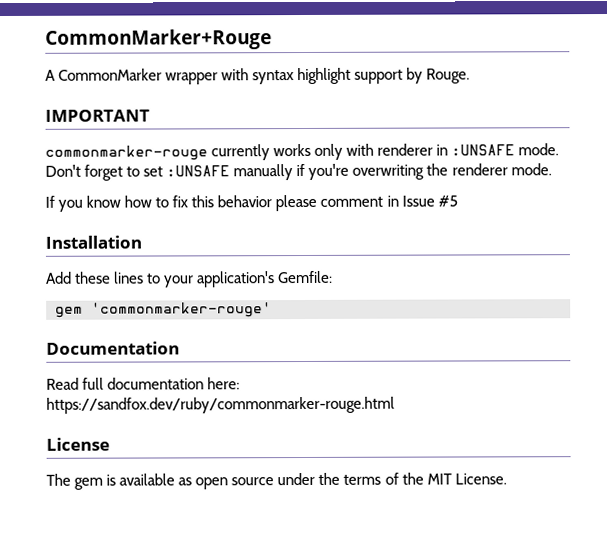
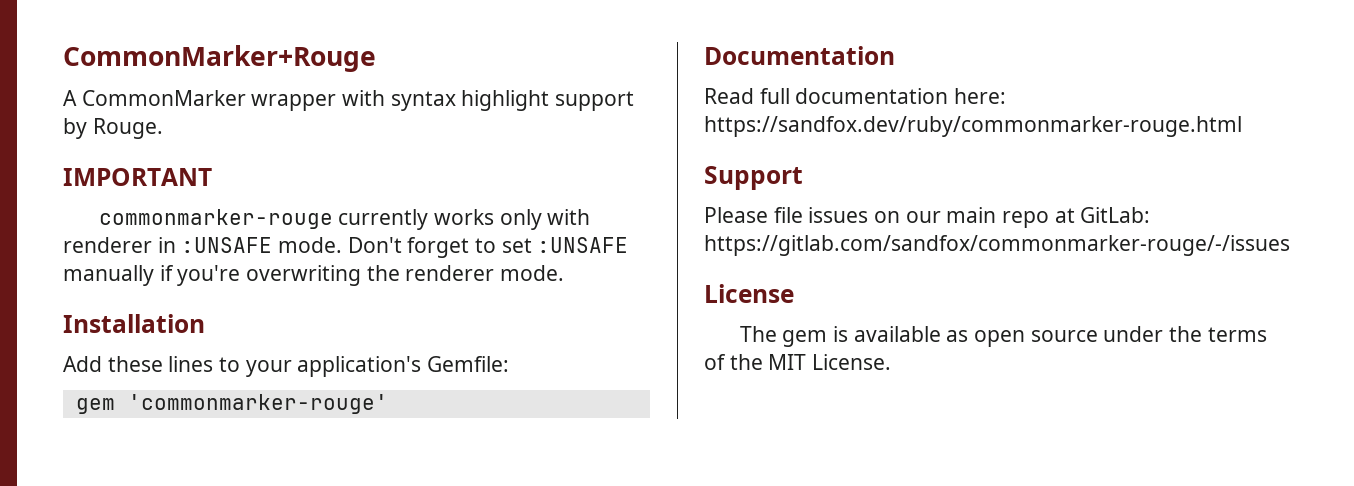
[45,194,458,212] // If you know how to fix this behavior please comment in Issue #5 -> (565, 273) none
(395, 405) none -> [704,166,803,190] [704,207,1151,228] [704,235,1290,256] // Support // Please file issues on our main repo at GitLab: https://gitlab.com/sandfox/commonmarker-rouge/-/issues

